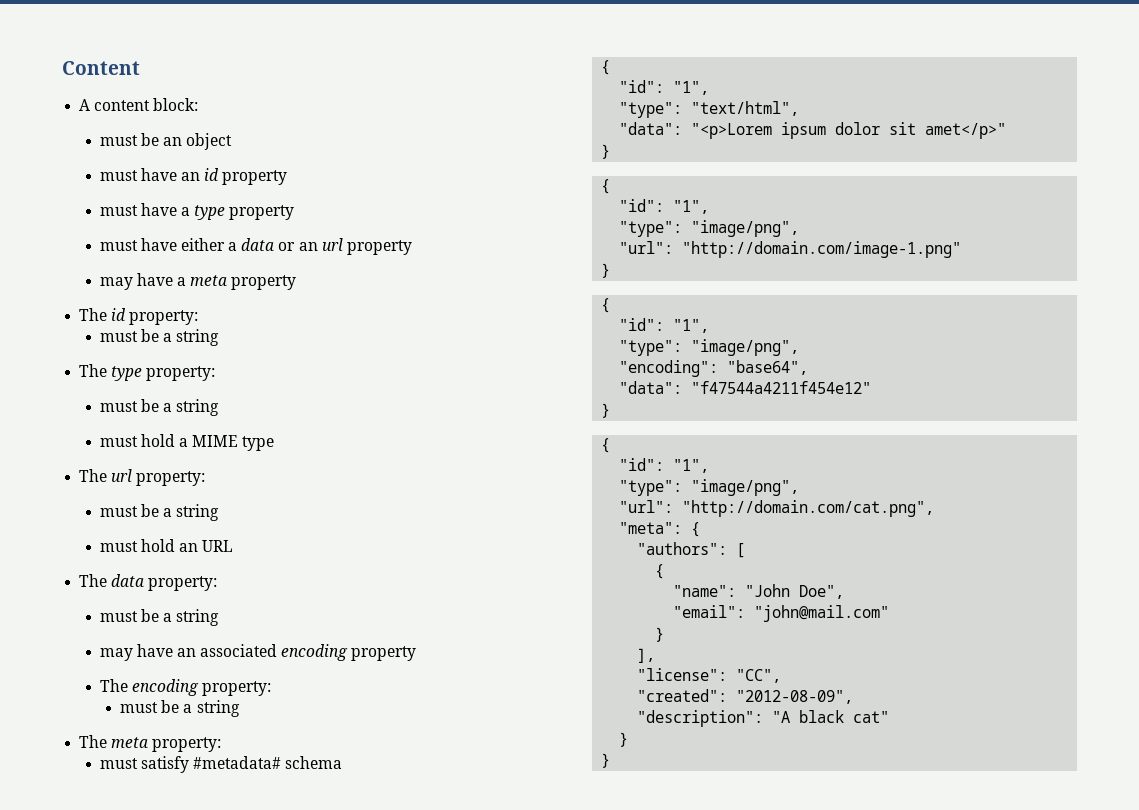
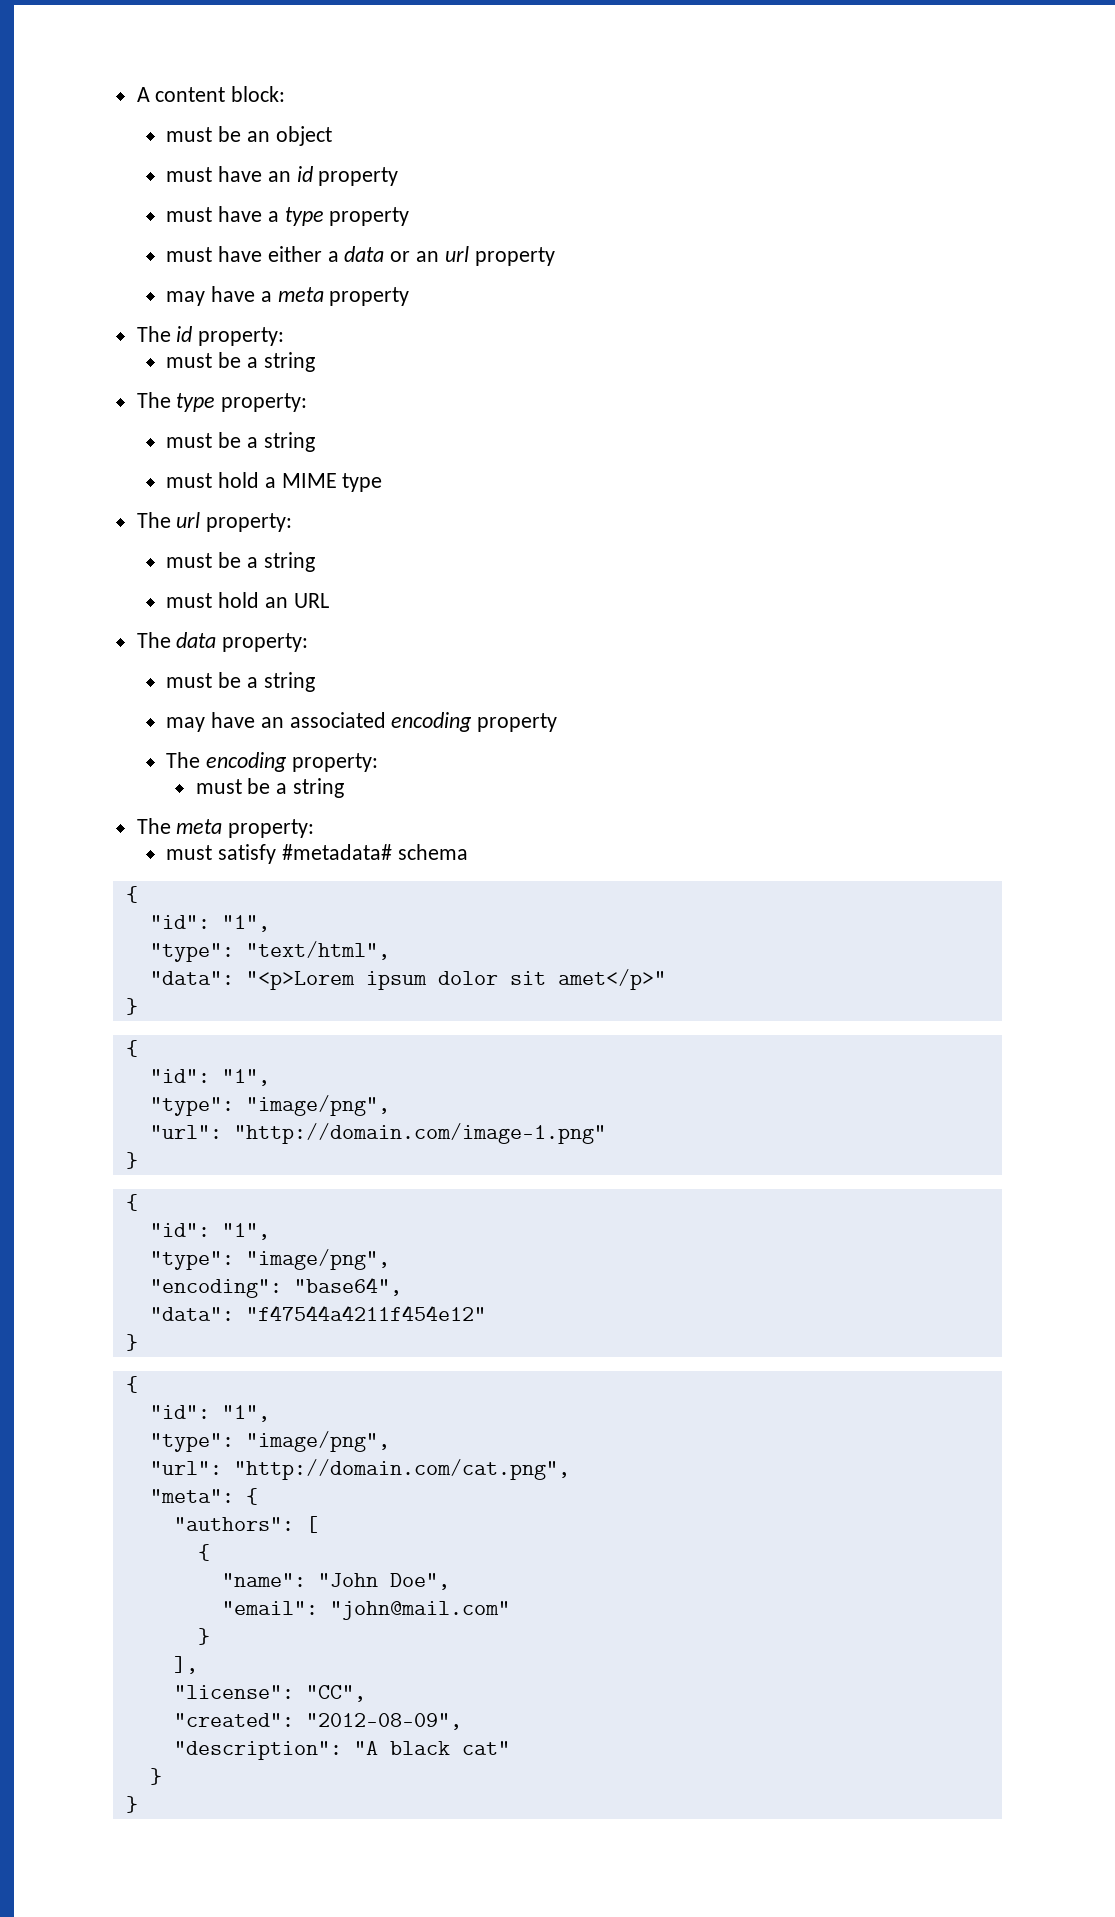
[62,61,140,75] Content // -> (136, 94) none

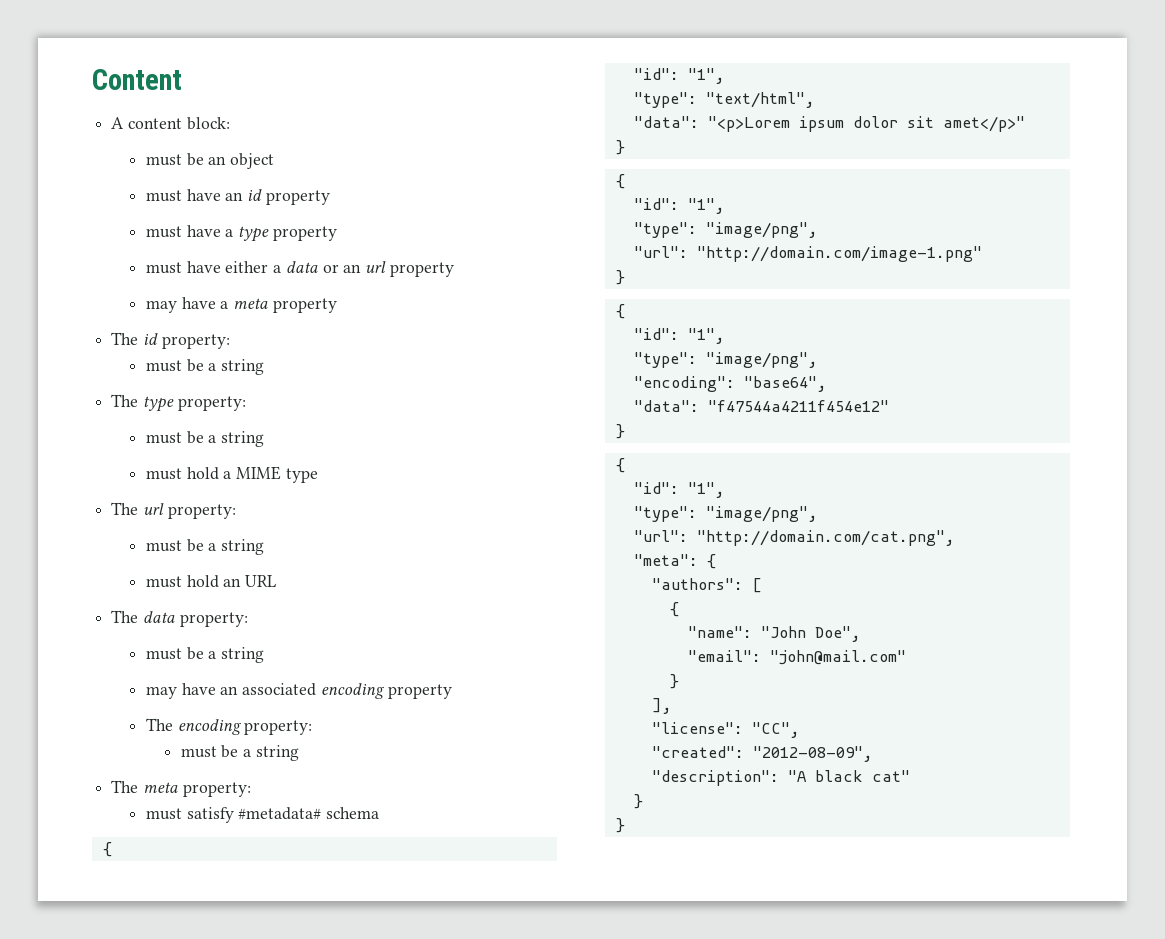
(136, 94) none -> [92,69,182,90] Content //

